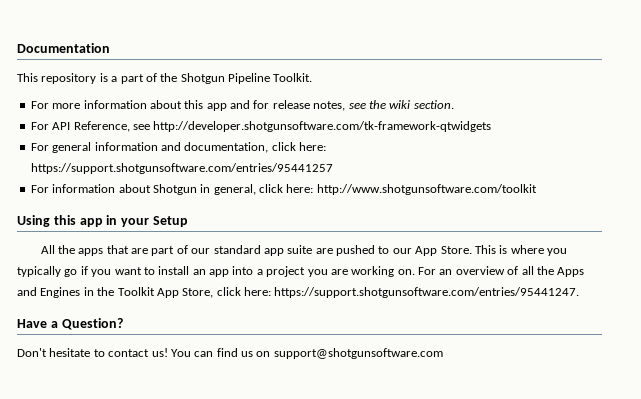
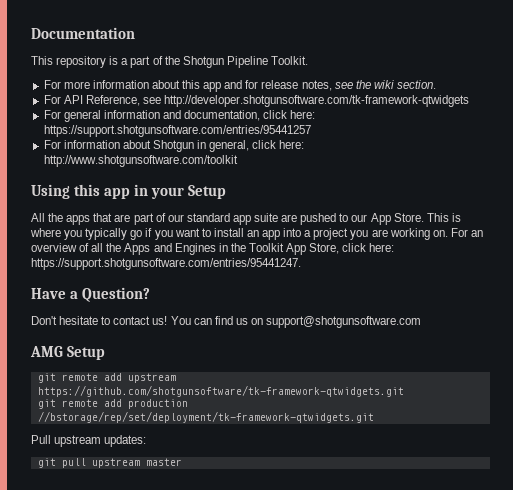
(443, 353) none -> [30,346,105,360] [37,373,176,383] [37,385,404,397] [37,399,188,409] [37,411,374,423] [31,435,147,447] [37,458,182,468] // AMG Setup // git remote add upstream https://github.com/shotgunsoftware/tk-framework-qtwidgets.git // git remote add production //bstorage/rep/set/deployment/tk-framework-qtwidgets.git // Pull upstream updates: // git pull upstream master

